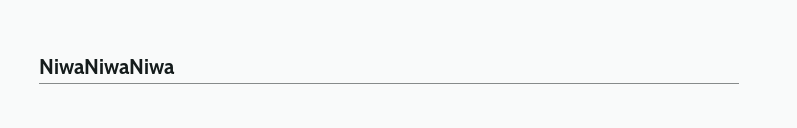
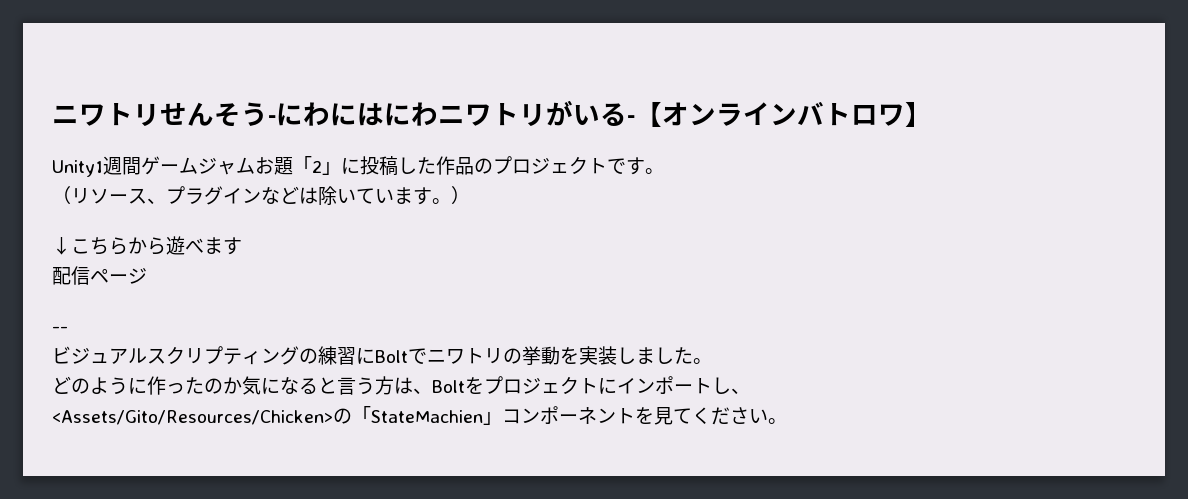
[39,59,175,74] NiwaNiwaNiwa -> [52,100,932,127] [52,156,664,177] [52,186,470,205] [52,236,242,255] [52,266,147,285] [52,326,68,333] [52,346,712,365] [52,376,750,395] [52,406,787,425] ニワトリせんそう-にわにはにわニワトリがいる-【オンラインバトロワ】 // Unity1週間ゲームジャムお題「2」に投稿した作品のプロジェクトです。 // （リソース、プラグインなどは除いています。） // ↓こちらから遊べます // 配信ページ // -- // ビジュアルスクリプティングの練習にBoltでニワトリの挙動を実装しました。 // どのように作ったのか気になると言う方は、Boltをプロジェクトにインポートし、 // <Assets/Gito/Resources/Chicken>の「StateMachien」コンポーネントを見てください。

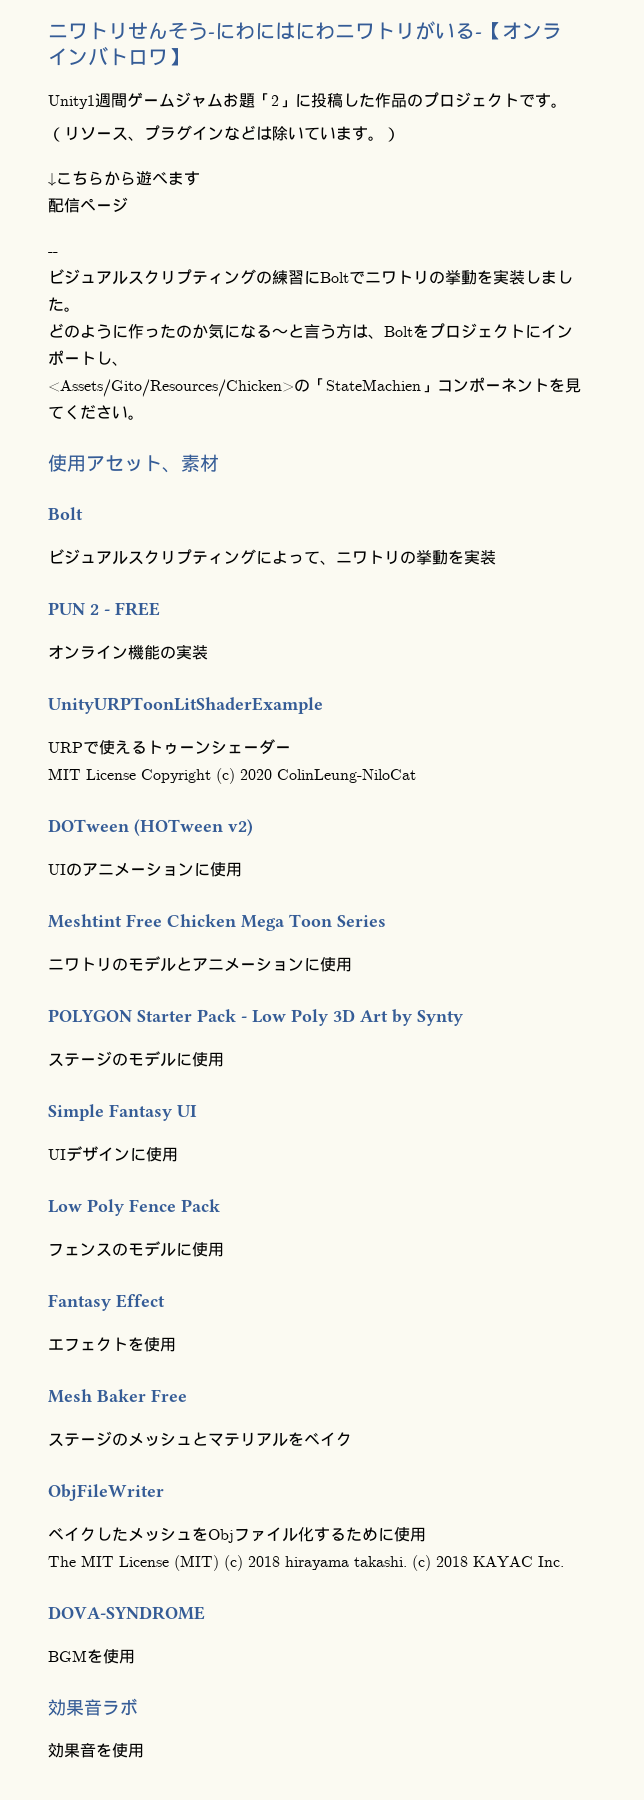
(318, 386) none -> [272,328,288,337] 〜
(787, 421) none -> [48,454,219,473] [48,507,83,520] [48,549,496,565] [48,602,160,616] [48,644,208,660] [48,697,323,714] [48,739,291,755] [48,768,416,784] [48,819,253,836] [48,862,242,877] [48,914,386,931] [48,956,352,972] [48,1009,463,1026] [48,1051,224,1067] [48,1104,197,1121] [48,1146,178,1162] [48,1199,220,1216] [48,1241,224,1257] [48,1294,165,1311] [48,1337,176,1352] [48,1389,187,1403] [48,1431,352,1447] [48,1484,164,1501] [48,1527,426,1543] [48,1555,564,1571] [48,1606,205,1620] [48,1649,135,1664] [48,1698,138,1716] [48,1742,144,1758] // 使用アセット、素材 // Bolt // ビジュアルスクリプティングによって、ニワトリの挙動を実装 // PUN 2 - FREE // オンライン機能の実装 // UnityURPToonLitShaderExample // URPで使えるトゥーンシェーダー // MIT License Copyright (c) 2020 ColinLeung-NiloCat // DOTween (HOTween v2) // UIのアニメーションに使用 // Meshtint Free Chicken Mega Toon Series // ニワトリのモデルとアニメーションに使用 // POLYGON Starter Pack - Low Poly 3D Art by Synty // ステージのモデルに使用 // Simple Fantasy UI // UIデザインに使用 // Low Poly Fence Pack // フェンスのモデルに使用 // Fantasy Effect // エフェクトを使用 // Mesh Baker Free // ステージのメッシュとマテリアルをベイク // ObjFileWriter // ベイクしたメッシュをObjファイル化するために使用 // The MIT License (MIT) (c) 2018 hirayama takashi. (c) 2018 KAYAC Inc. // DOVA-SYNDROME // BGMを使用 // 効果音ラボ // 効果音を使用

